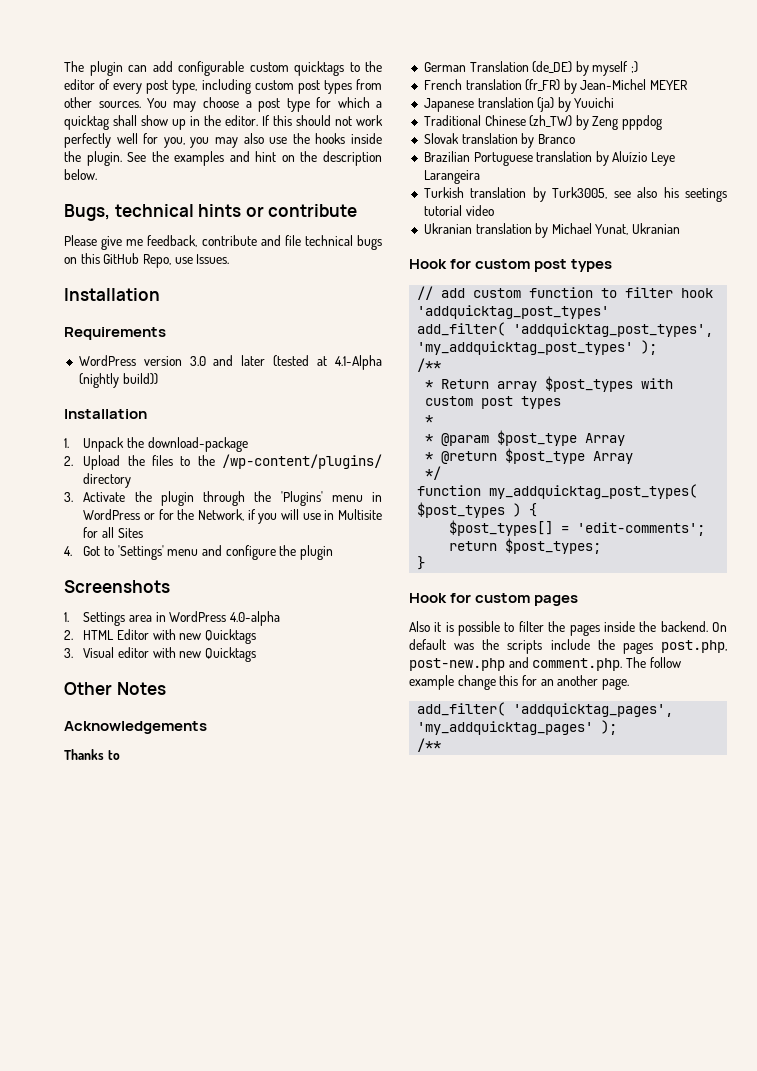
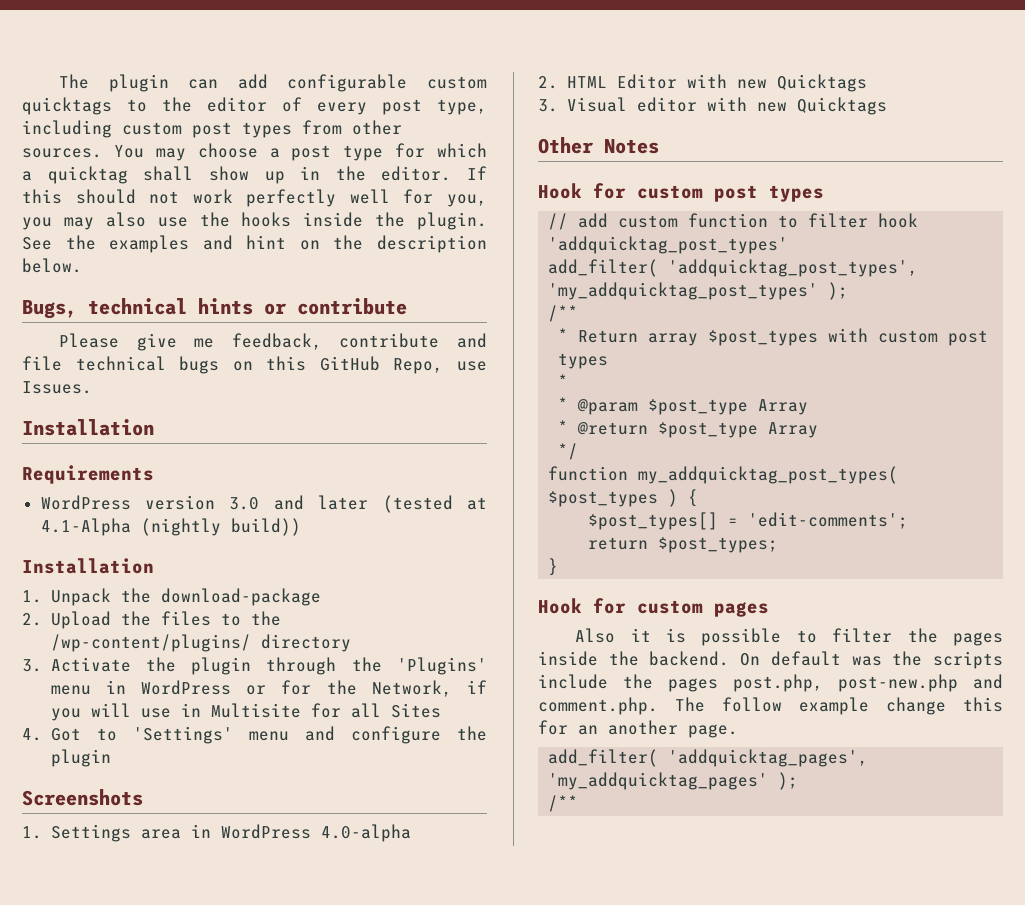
[64,721,207,734] [64,749,120,760] [423,61,639,76] [423,79,688,94] [423,97,615,112] [423,115,663,130] [423,133,575,148] [423,151,676,166] [423,170,480,184] [423,187,727,202] [423,205,494,216] [423,223,681,238] // Acknowledgements // Thanks to // German Translation (de_DE) by myself ;) // French translation (fr_FR) by Jean-Michel MEYER // Japanese translation (ja) by Yuuichi // Traditional Chinese (zh_TW) by Zeng pppdog // Slovak translation by Branco // Brazilian Portuguese translation by Aluízio Leye Larangeira // Turkish translation by Turk3005, see also his seetings tutorial video // Ukranian translation by Michael Yunat, Ukranian -> (659, 146) none

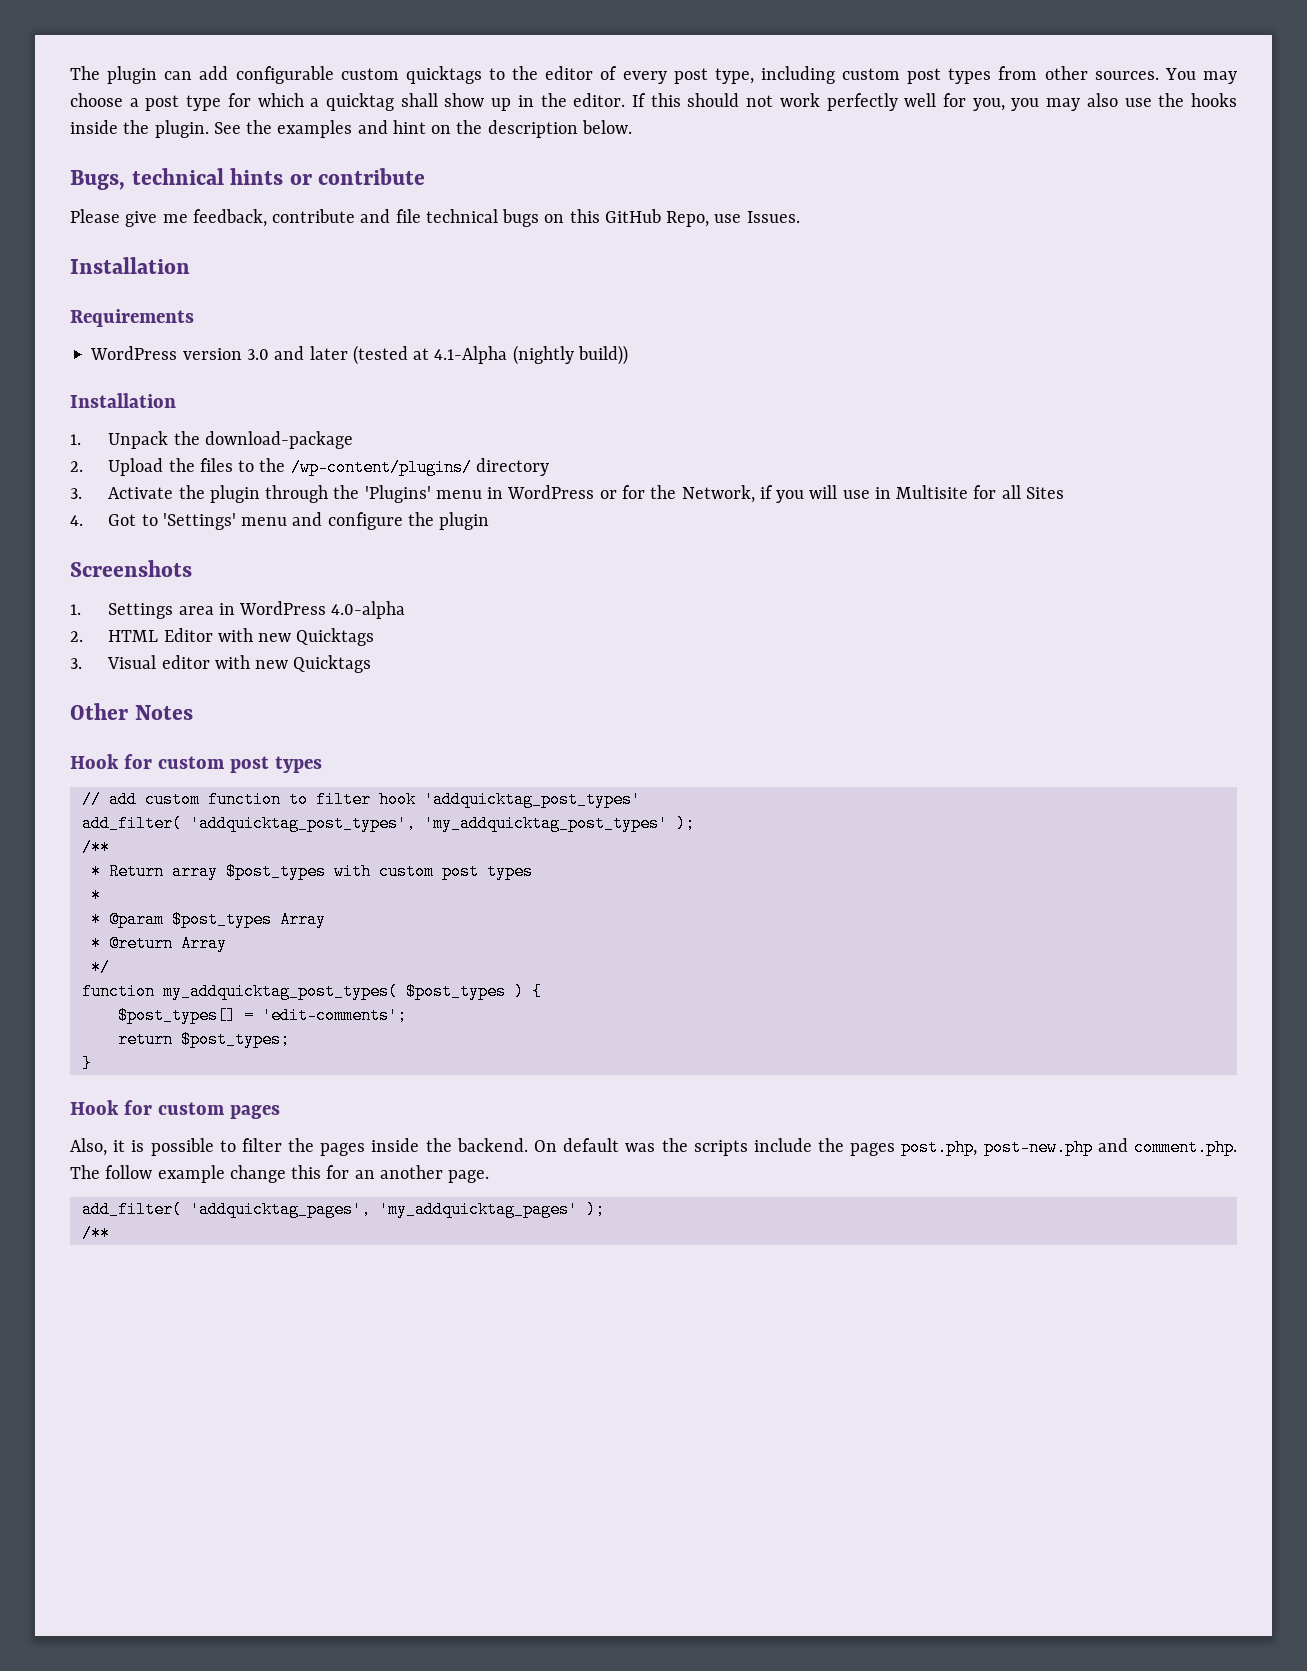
[648,399,749,415] $post_type -> [171,911,272,928] $post_types
[658,422,759,438] $post_type -> (173, 943) none
[575,628,616,643] Also -> [70,1138,107,1156] Also,

